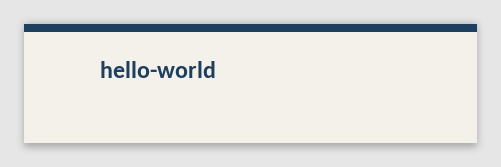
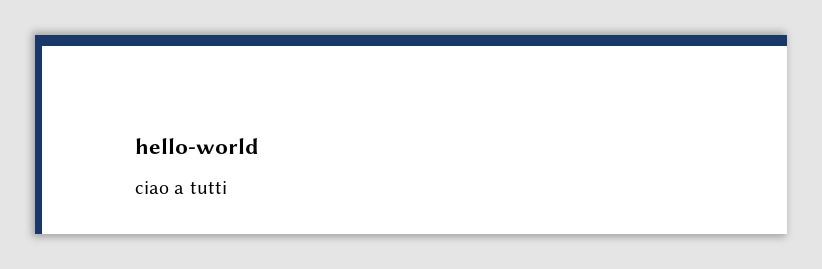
(216, 69) none -> [135,181,227,194] // ciao a tutti

